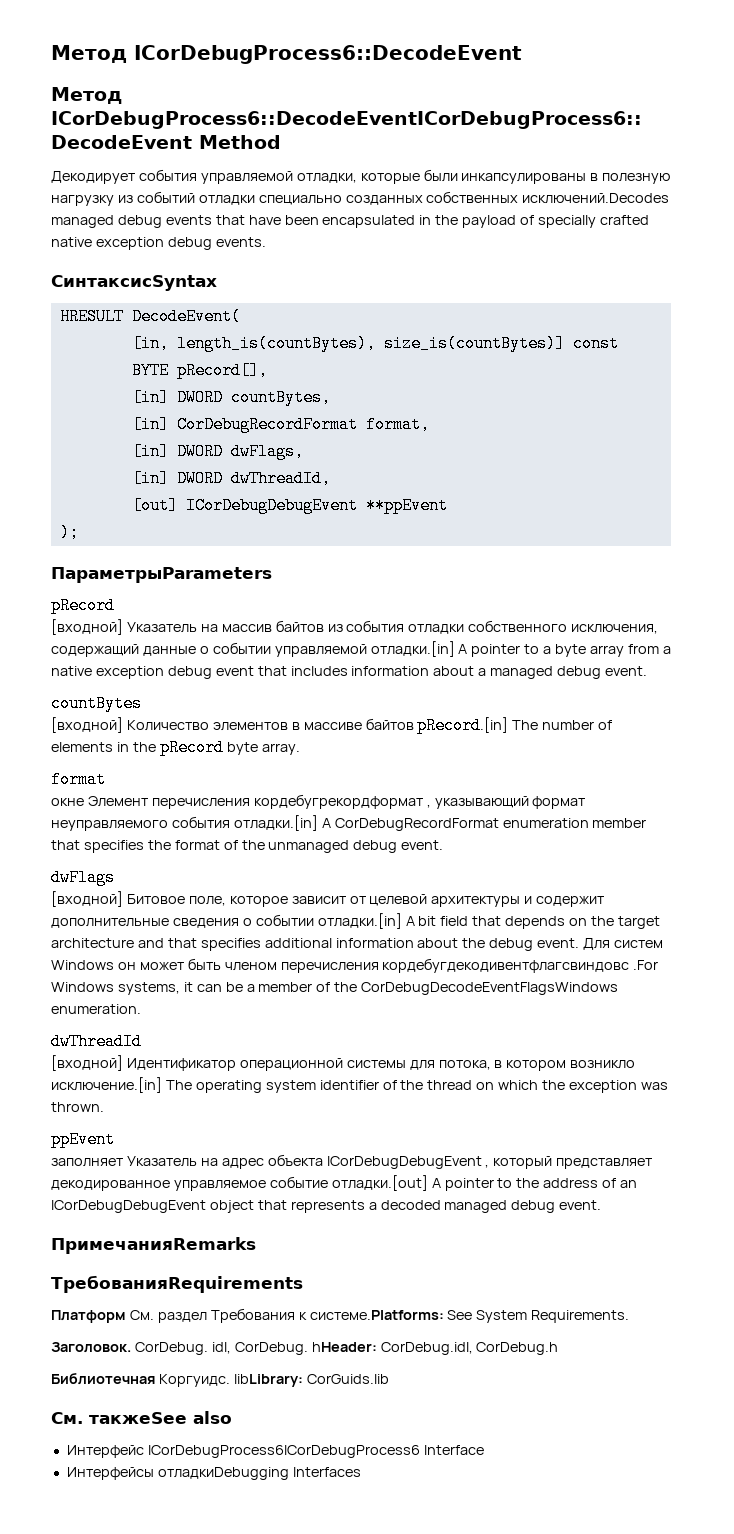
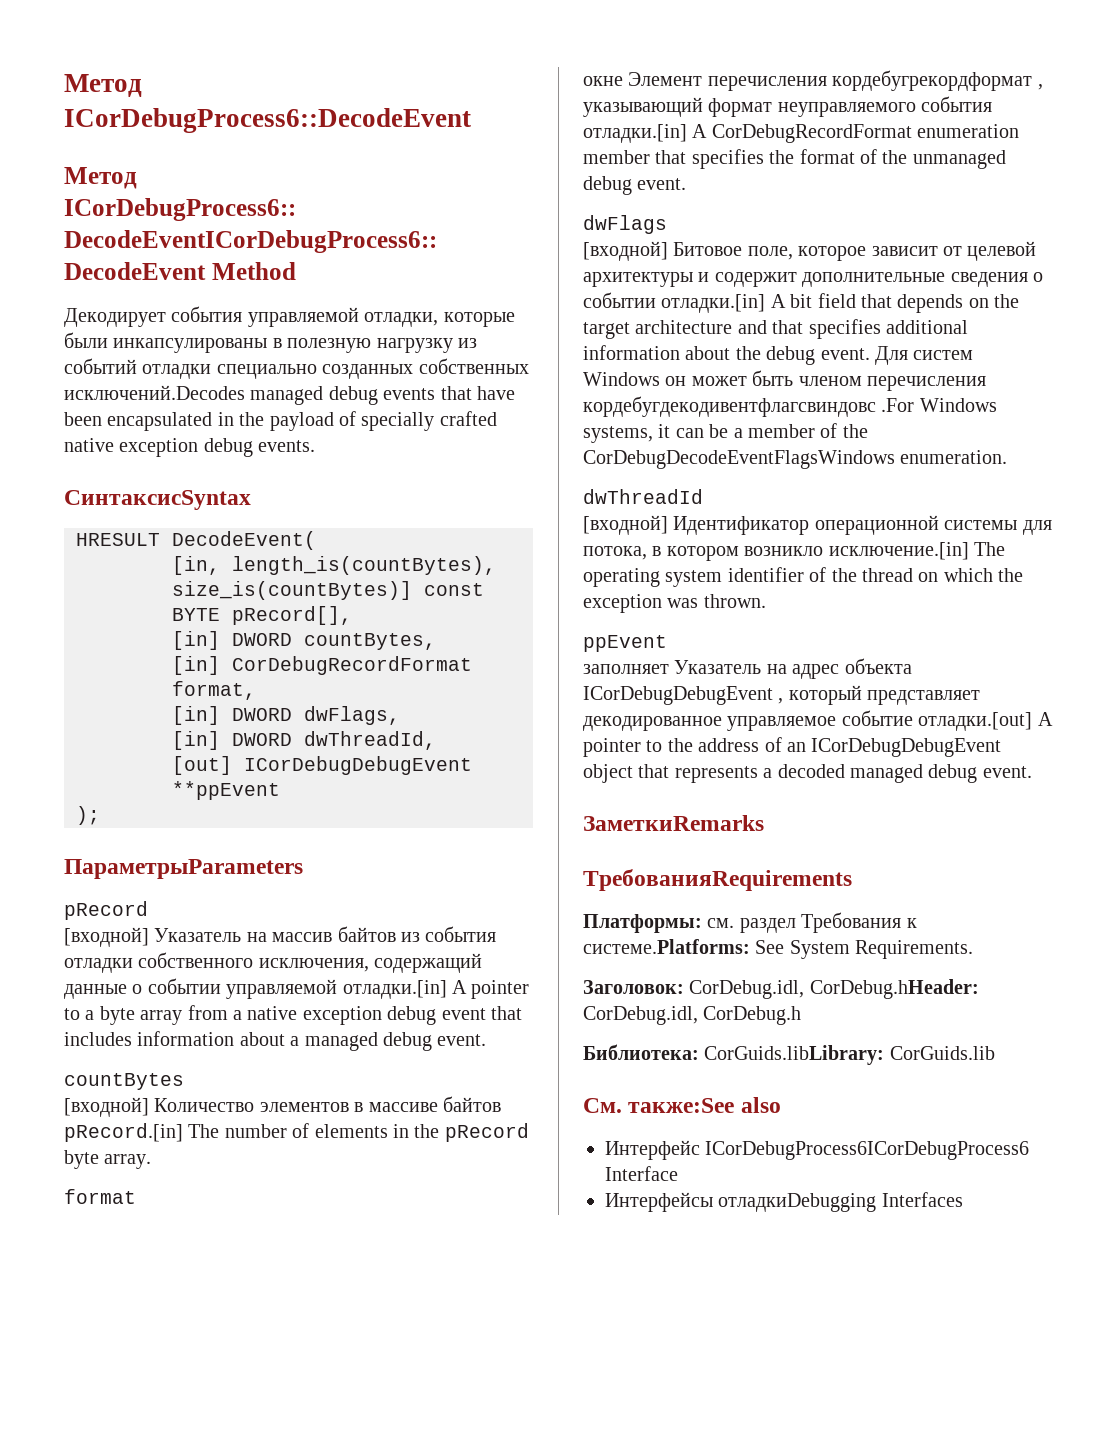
[51,1237,256,1254] ПримечанияRemarks -> [583,815,764,831] ЗаметкиRemarks
[51,1310,154,1323] Платформ См. -> [583,914,735,933] Платформы: см.
[51,1342,377,1355] Заголовок. CorDebug. idl, CorDebug. hHeader: -> [583,979,979,999] Заголовок: CorDebug.idl, CorDebug.hHeader:
[51,1373,303,1387] Библиотечная Коргуидс. libLibrary: -> [583,1044,885,1065] Библиотека: CorGuids.libLibrary:
[89,1412,187,1424] такжеSee -> [628,1098,735,1113] также:See

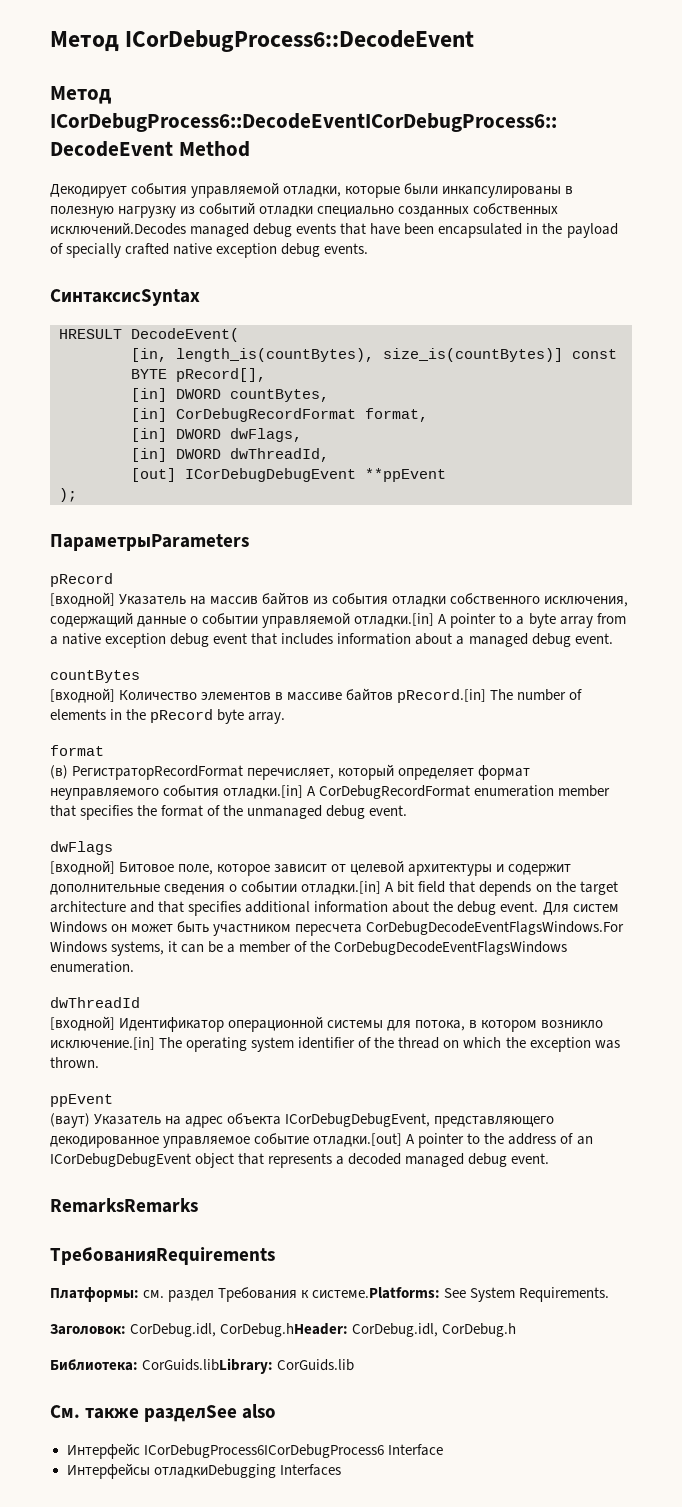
[583,70,1043,91] [583,97,703,117] окне Элемент перечисления кордебугрекордформат , указывающий -> [50,764,475,780] (в) РегистраторRecordFormat перечисляет, который определяет
[798,376,986,391] [583,396,915,417] членом перечисления кордебугдекодивентфлагсвиндовс .For -> [213,921,625,936] участником пересчета CorDebugDecodeEventFlagsWindows.For
[583,664,669,674] заполняет -> [50,1113,90,1128] (ваут)
[583,685,981,705] ICorDebugDebugEvent , который представляет -> [285,1113,555,1128] ICorDebugDebugEvent, представляющего
[583,815,764,831] ЗаметкиRemarks -> [50,1198,198,1213] RemarksRemarks
[628,1098,735,1113] также:See -> [85,1405,238,1422] также разделSee

